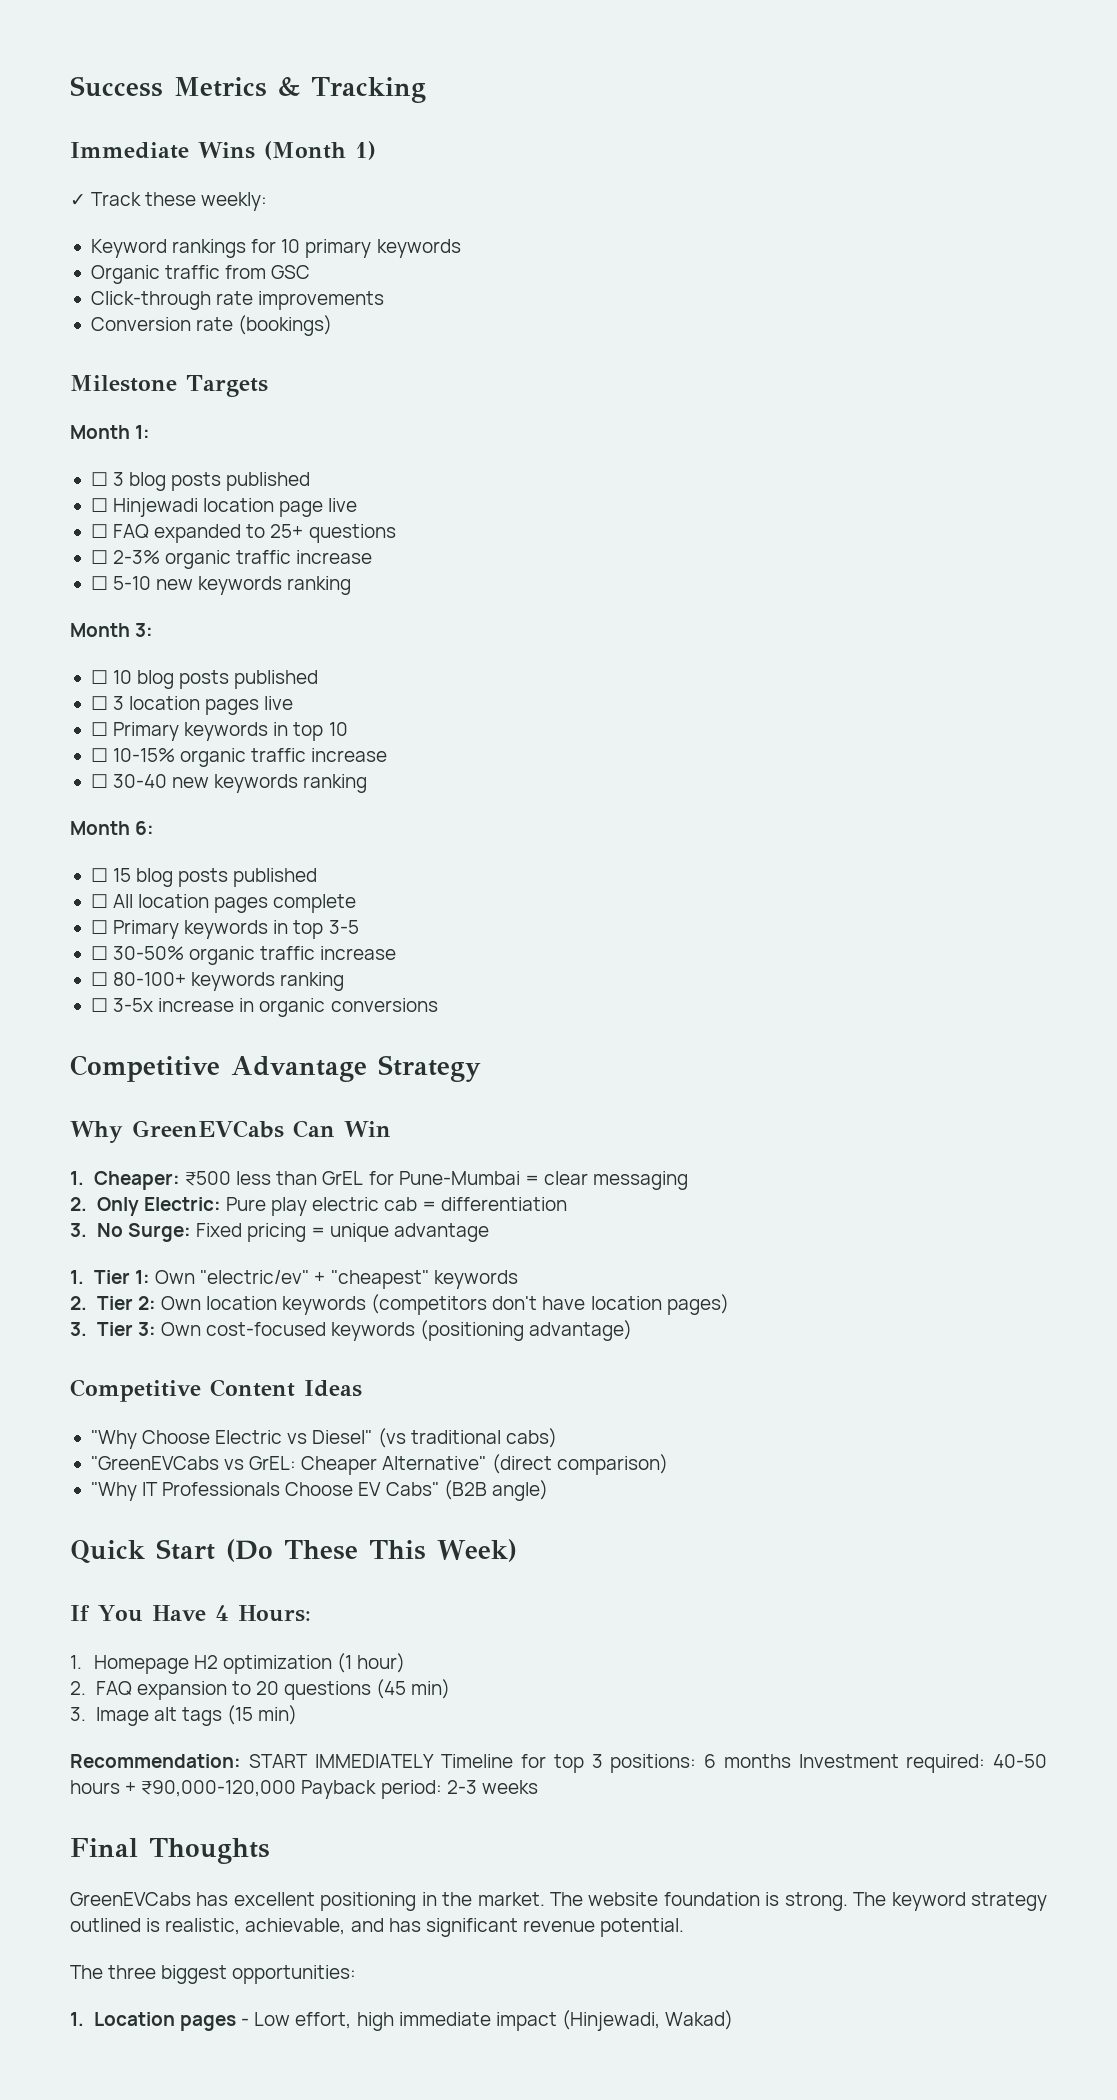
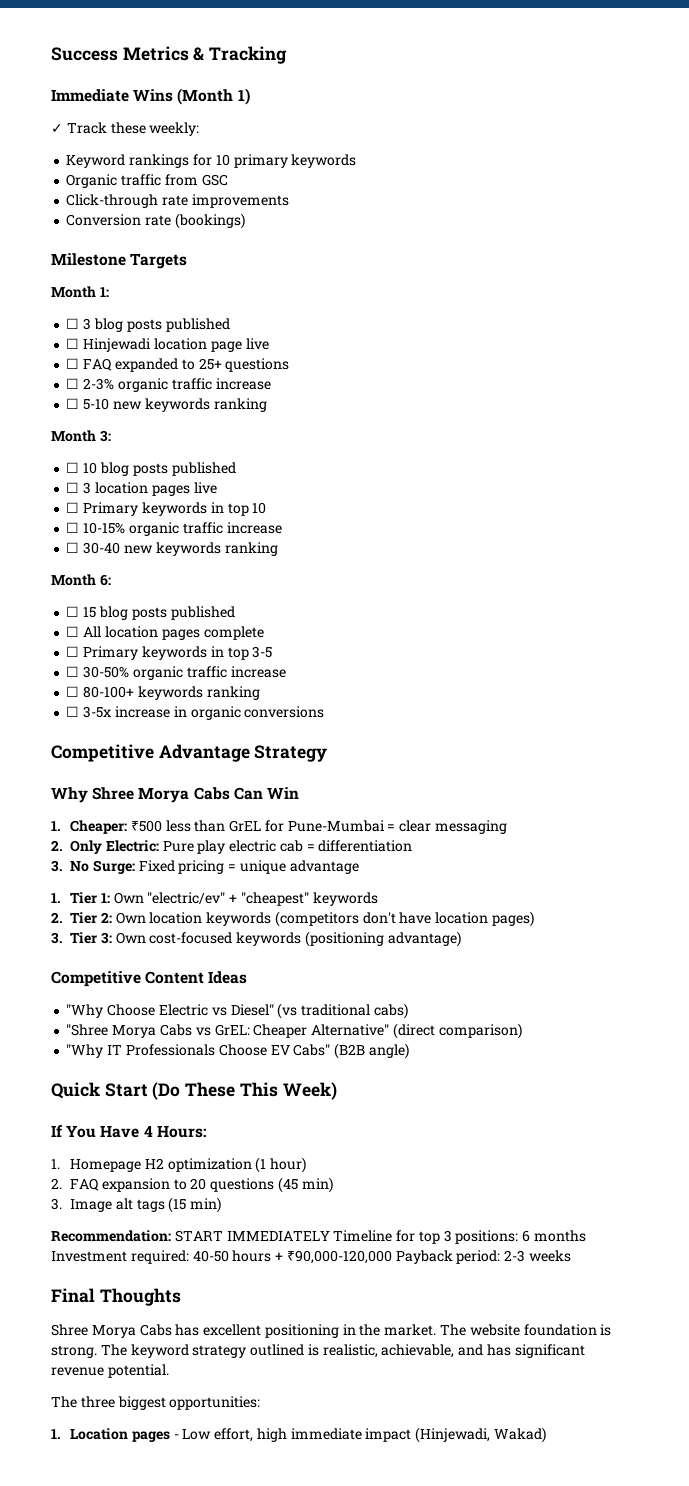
[132,1120,284,1138] GreenEVCabs -> [92,787,230,803] Shree Morya Cabs
[90,1456,219,1470] "GreenEVCabs -> [66,1024,192,1038] "Shree Morya Cabs
[70,1892,191,1906] GreenEVCabs -> [51,1324,172,1338] Shree Morya Cabs

